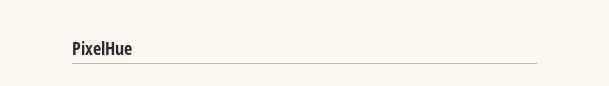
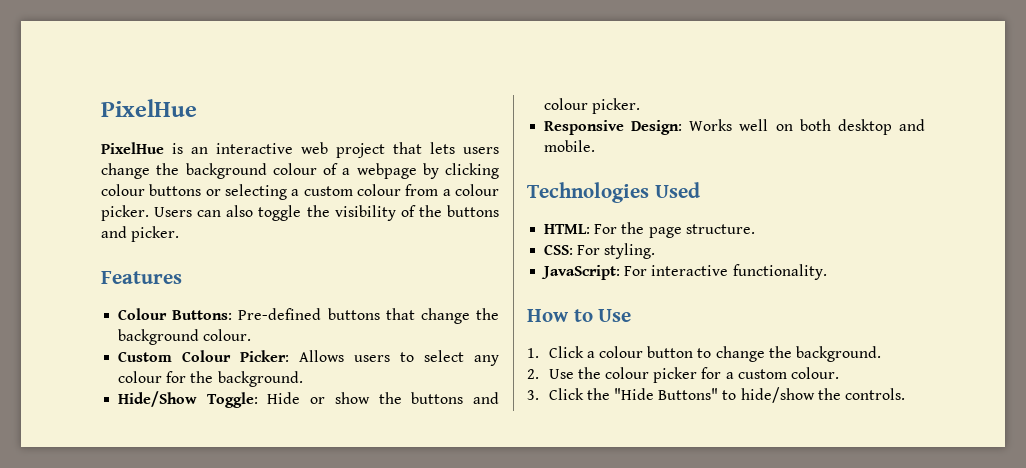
[72,41,132,55] PixelHue -> [101,99,197,117] [101,142,499,158] [101,163,499,179] [101,184,499,200] [101,205,499,221] [101,226,180,242] [101,271,182,284] [118,308,499,324] [118,329,252,345] [118,350,499,366] [118,371,303,387] [118,391,499,408] [544,98,641,114] [544,119,925,135] [544,140,596,152] [527,182,700,203] [544,222,755,238] [544,243,656,259] [541,264,827,280] [527,309,632,322] [527,346,882,362] [527,367,840,383] [527,387,906,403] PixelHue // PixelHue is an interactive web project that lets users change the background colour of a webpage by clicking colour buttons or selecting a custom colour from a colour picker. Users can also toggle the visibility of the buttons and picker. // Features // Colour Buttons: Pre-defined buttons that change the background colour. // Custom Colour Picker: Allows users to select any colour for the background. // Hide/Show Toggle: Hide or show the buttons and colour picker. // Responsive Design: Works well on both desktop and mobile. // Technologies Used // HTML: For the page structure. // CSS: For styling. // JavaScript: For interactive functionality. // How to Use // 1. Click a colour button to change the background. // 2. Use the colour picker for a custom colour. // 3. Click the "Hide Buttons" to hide/show the controls.

